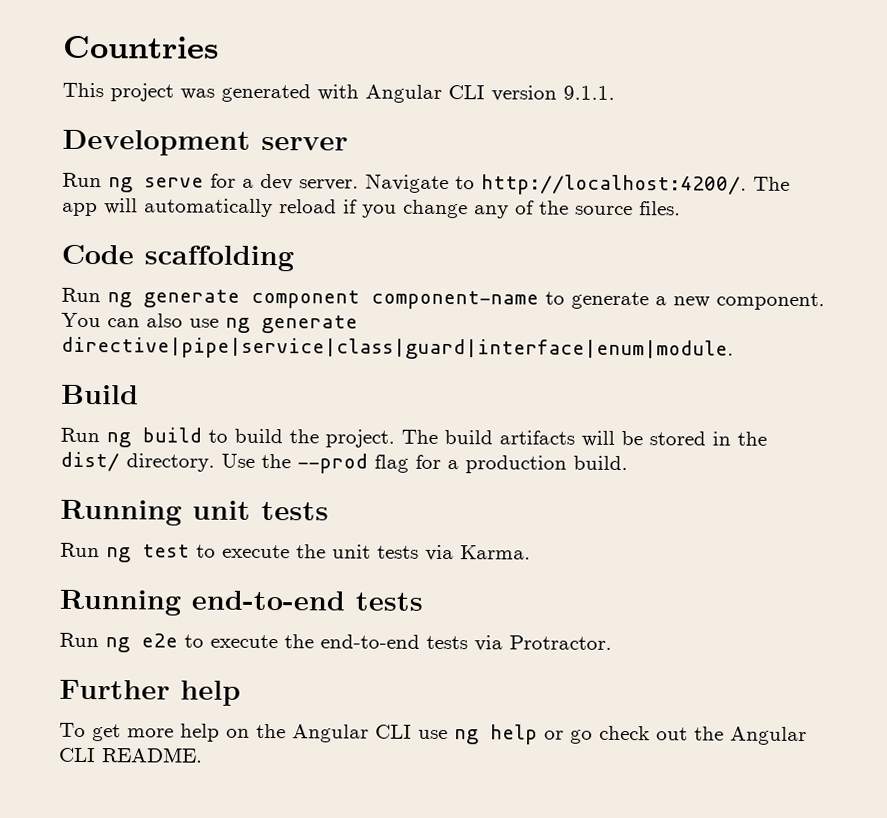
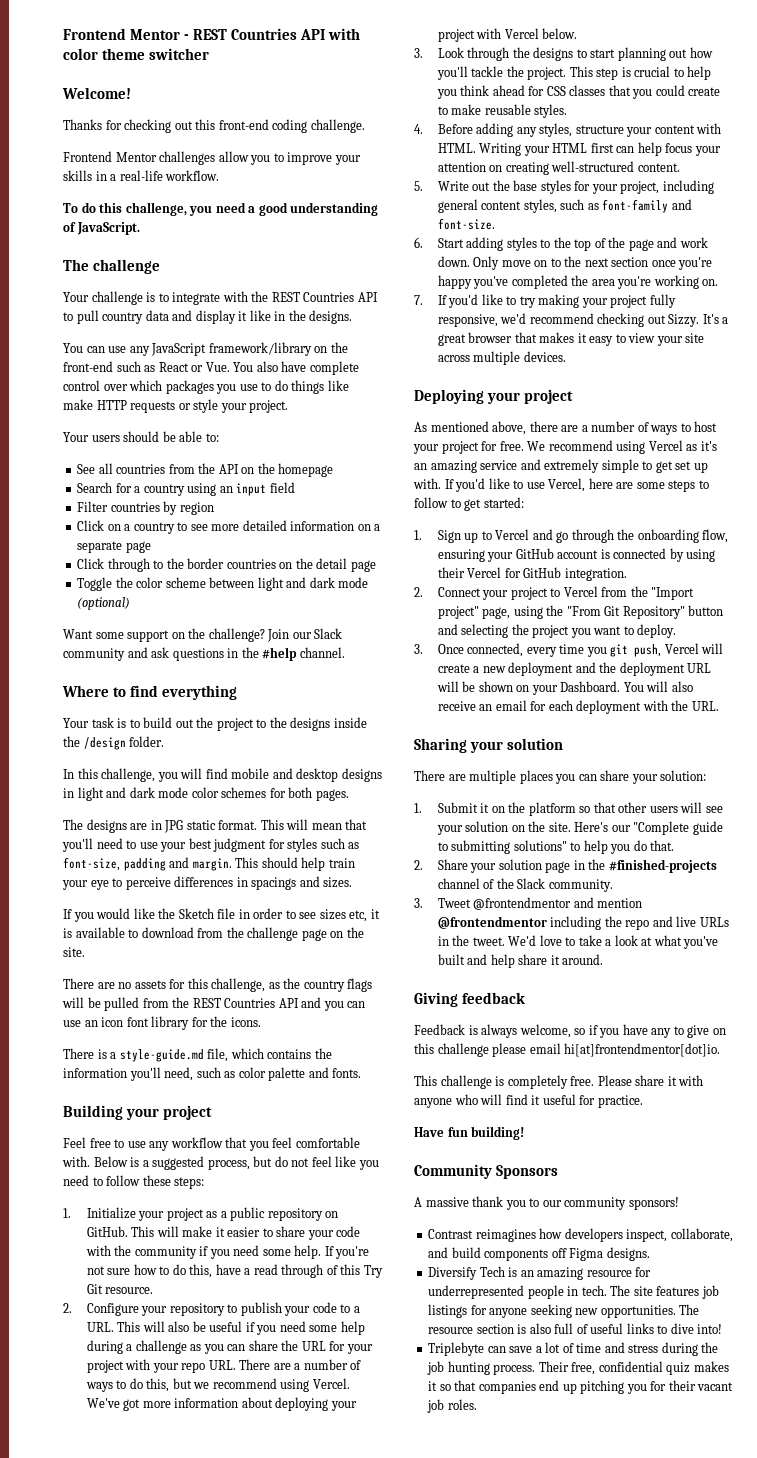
[62,35,220,59] [62,82,615,103] [62,129,348,156] [62,172,790,196] [62,198,681,219] [61,244,294,272] [61,287,825,311] [61,312,358,334] [61,336,734,361] [61,384,139,405] [60,427,767,448] [60,451,628,474] [60,499,329,526] [60,542,531,563] [59,589,423,616] [59,632,612,653] [59,679,241,706] [59,722,807,746] [59,747,203,763] Countries // This project was generated with Angular CLI version 9.1.1. // Development server // Run ng serve for a dev server. Navigate to http://localhost:4200/. The app will automatically reload if you change any of the source files. // Code scaffolding // Run ng generate component component-name to generate a new component. You can also use ng generate directive|pipe|service|class|guard|interface|enum|module. // Build // Run ng build to build the project. The build artifacts will be stored in the dist/ directory. Use the --prod flag for a production build. // Running unit tests // Run ng test to execute the unit tests via Karma. // Running end-to-end tests // Run ng e2e to execute the end-to-end tests via Protractor. // Further help // To get more help on the Angular CLI use ng help or go check out the Angular CLI README. -> [63,28,361,40] [63,48,210,60] [62,87,131,99] [63,119,365,133] [63,151,361,165] [63,170,220,181] [63,202,379,216] [63,222,140,235] [63,259,160,274] [63,291,378,305] [63,310,353,324] [63,342,348,356] [63,361,359,375] [63,380,349,394] [63,399,289,413] [63,431,219,442] [77,463,334,477] [77,482,295,496] [77,501,214,515] [77,520,381,534] [77,541,151,553] [77,558,376,572] [77,577,369,591] [77,597,131,610] [63,628,343,642] [63,647,345,661] [62,685,237,700] [63,717,367,731] [63,736,165,750] [63,768,382,782] [63,787,349,801] [63,819,368,833] [62,838,360,852] [63,857,355,871] [62,876,353,890] [63,908,380,922] [63,927,364,941] [63,947,85,957] [63,978,373,992] [62,997,366,1011] [63,1016,261,1030] [63,1048,332,1062] [63,1067,362,1081] [63,1105,212,1120] [63,1137,360,1151] [62,1156,379,1170] [63,1175,205,1189] [63,1207,339,1221] [86,1226,361,1240] [85,1245,370,1259] [86,1264,383,1278] [86,1284,154,1294] [63,1302,360,1316] [86,1321,365,1335] [86,1340,373,1354] [86,1359,362,1373] [85,1378,350,1392] [86,1397,357,1411] [437,28,578,42] [414,47,713,61] [436,66,712,80] [436,85,721,99] [437,104,568,118] [414,123,722,137] [437,142,721,156] [437,161,680,175] [414,180,714,194] [437,199,692,213] [437,218,495,230] [414,237,708,251] [437,256,713,270] [437,275,719,289] [414,294,676,308] [437,313,729,327] [437,332,705,346] [437,351,566,365] [414,389,573,404] [414,421,718,435] [413,440,717,454] [414,459,708,473] [413,478,709,492] [414,497,524,511] [414,529,729,543] [437,548,716,562] [437,567,627,581] [414,586,695,600] [437,605,724,619] [437,624,677,638] [414,643,724,657] [437,662,712,676] [436,681,693,695] [437,700,719,714] [414,738,563,753] [414,770,707,784] [414,802,723,816] [436,821,723,835] [437,840,675,854] [414,859,717,873] [437,878,613,892] [414,897,643,910] [437,916,729,930] [437,935,719,949] [437,954,604,968] [414,992,525,1007] [414,1024,726,1038] [414,1043,721,1057] [414,1075,704,1089] [414,1094,643,1108] [414,1126,525,1140] [414,1164,558,1179] [414,1196,679,1210] [428,1228,733,1242] [428,1247,650,1261] [428,1266,652,1280] [428,1285,719,1299] [428,1304,700,1318] [428,1323,723,1334] [428,1342,719,1356] [427,1361,729,1375] [428,1380,734,1394] [427,1399,477,1413] Frontend Mentor - REST Countries API with color theme switcher // Welcome! // Thanks for checking out this front-end coding challenge. // Frontend Mentor challenges allow you to improve your skills in a real-life workflow. // To do this challenge, you need a good understanding of JavaScript. // The challenge // Your challenge is to integrate with the REST Countries API to pull country data and display it like in the designs. // You can use any JavaScript framework/library on the front-end such as React or Vue. You also have complete control over which packages you use to do things like make HTTP requests or style your project. // Your users should be able to: // See all countries from the API on the homepage // Search for a country using an input field // Filter countries by region // Click on a country to see more detailed information on a separate page // Click through to the border countries on the detail page // Toggle the color scheme between light and dark mode (optional) // Want some support on the challenge? Join our Slack community and ask questions in the #help channel. // Where to find everything // Your task is to build out the project to the designs inside the /design folder. // In this challenge, you will find mobile and desktop designs in light and dark mode color schemes for both pages. // The designs are in JPG static format. This will mean that you'll need to use your best judgment for styles such as font-size, padding and margin. This should help train your eye to perceive differences in spacings and sizes. // If you would like the Sketch file in order to see sizes etc, it is available to download from the challenge page on the site. // There are no assets for this challenge, as the country flags will be pulled from the REST Countries API and you can use an icon font library for the icons. // There is a style-guide.md file, which contains the information you'll need, such as color palette and fonts. // Building your project // Feel free to use any workflow that you feel comfortable with. Below is a suggested process, but do not feel like you need to follow these steps: // 1. Initialize your project as a public repository on GitHub. This will make it easier to share your code with the community if you need some help. If you're not sure how to do this, have a read through of this Try Git resource. // 2. Configure your repository to publish your code to a URL. This will also be useful if you need some help during a challenge as you can share the URL for your project with your repo URL. There are a number of ways to do this, but we recommend using Vercel. We've got more information about deploying your project with Vercel below. // 3. Look through the designs to start planning out how you'll tackle the project. This step is crucial to help you think ahead for CSS classes that you could create to make reusable styles. // 4. Before adding any styles, structure your content with HTML. Writing your HTML first can help focus your attention on creating well-structured content. // 5. Write out the base styles for your project, including general content styles, such as font-family and font-size. // 6. Start adding styles to the top of the page and work down. Only move on to the next section once you're happy you've completed the area you're working on. // 7. If you'd like to try making your project fully responsive, we'd recommend checking out Sizzy. It's a great browser that makes it easy to view your site across multiple devices. // Deploying your project // As mentioned above, there are a number of ways to host your project for free. We recommend using Vercel as it's an amazing service and extremely simple to get set up with. If you'd like to use Vercel, here are some steps to follow to get started: // 1. Sign up to Vercel and go through the onboarding flow, ensuring your GitHub account is connected by using their Vercel for GitHub integration. // 2. Connect your project to Vercel from the "Import project" page, using the "From Git Repository" button and selecting the project you want to deploy. // 3. Once connected, every time you git push, Vercel will create a new deployment and the deployment URL will be shown on your Dashboard. You will also receive an email for each deployment with the URL. // Sharing your solution // There are multiple places you can share your solution: // 1. Submit it on the platform so that other users will see your solution on the site. Here's our "Complete guide to submitting solutions" to help you do that. // 2. Share your solution page in the #finished-projects channel of the Slack community. // 3. Tweet @frontendmentor and mention @frontendmentor including the repo and live URLs in the tweet. We'd love to take a look at what you've built and help share it around. // Giving feedback // Feedback is always welcome, so if you have any to give on this challenge please email hi[at]frontendmentor[dot]io. // This challenge is completely free. Please share it with anyone who will find it useful for practice. // Have fun building! // Community Sponsors // A massive thank you to our community sponsors! // Contrast reimagines how developers inspect, collaborate, and build components off Figma designs. // Diversify Tech is an amazing resource for underrepresented people in tech. The site features job listings for anyone seeking new opportunities. The resource section is also full of useful links to dive into! // Triplebyte can save a lot of time and stress during the job hunting process. Their free, confidential quiz makes it so that companies end up pitching you for their vacant job roles.

